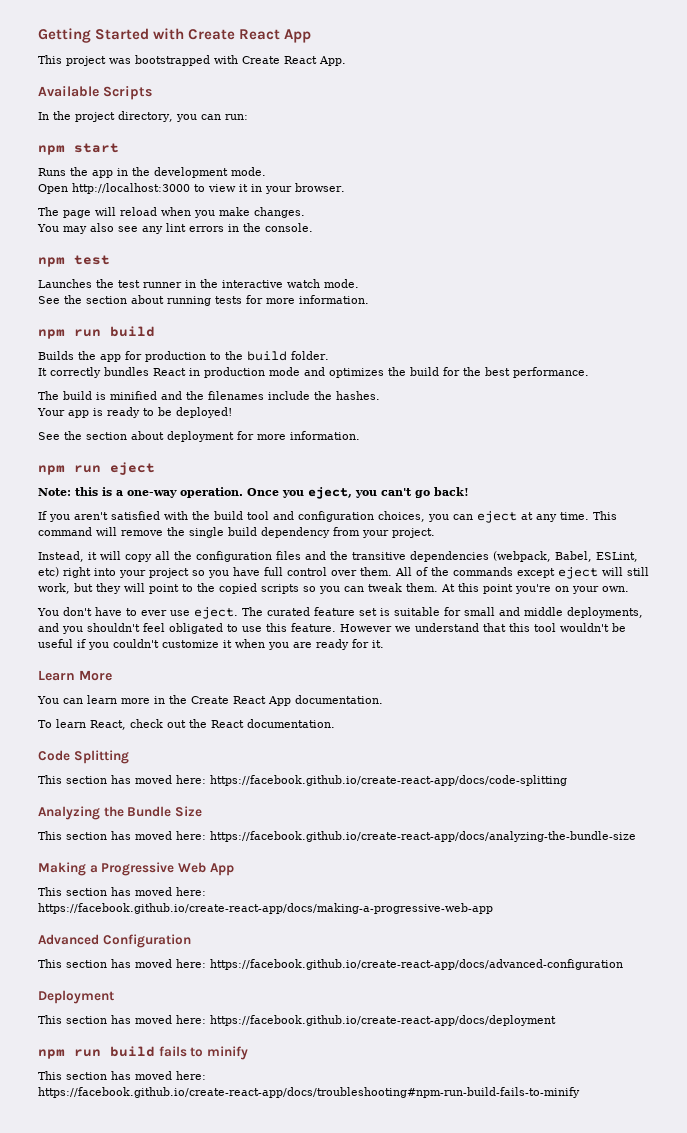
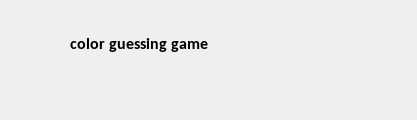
[38,28,312,43] [38,55,346,66] [38,86,152,100] [38,111,248,122] [38,143,119,155] [38,167,266,178] [38,183,345,194] [38,207,305,218] [37,223,313,234] [38,255,110,267] [38,279,359,288] [38,295,369,306] [38,326,155,339] [38,351,329,362] [38,367,589,378] [38,391,380,400] [37,407,232,418] [38,431,360,442] [38,462,155,475] [38,487,469,499] [38,511,617,523] [38,527,435,538] [38,551,638,562] [38,567,649,579] [38,583,629,594] [37,607,643,619] [38,623,626,634] [38,639,384,650] [38,670,112,681] [37,695,383,706] [38,719,335,730] [38,750,129,764] [38,775,567,786] [38,806,202,820] [38,831,636,842] [38,862,234,876] [38,887,206,896] [38,903,493,914] [38,934,191,948] [38,959,623,970] [38,990,114,1004] [38,1015,556,1026] [38,1046,248,1060] [38,1071,206,1080] [38,1087,580,1098] Getting Started with Create React App // This project was bootstrapped with Create React App. // Available Scripts // In the project directory, you can run: // npm start // Runs the app in the development mode. // Open http://localhost:3000 to view it in your browser. // The page will reload when you make changes. // You may also see any lint errors in the console. // npm test // Launches the test runner in the interactive watch mode. // See the section about running tests for more information. // npm run build // Builds the app for production to the build folder. // It correctly bundles React in production mode and optimizes the build for the best performance. // The build is minified and the filenames include the hashes. // Your app is ready to be deployed! // See the section about deployment for more information. // npm run eject // Note: this is a one-way operation. Once you eject, you can't go back! // If you aren't satisfied with the build tool and configuration choices, you can eject at any time. This command will remove the single build dependency from your project. // Instead, it will copy all the configuration files and the transitive dependencies (webpack, Babel, ESLint, etc) right into your project so you have full control over them. All of the commands except eject will still work, but they will point to the copied scripts so you can tweak them. At this point you're on your own. // You don't have to ever use eject. The curated feature set is suitable for small and middle deployments, and you shouldn't feel obligated to use this feature. However we understand that this tool wouldn't be useful if you couldn't customize it when you are ready for it. // Learn More // You can learn more in the Create React App documentation. // To learn React, check out the React documentation. // Code Splitting // This section has moved here: https://facebook.github.io/create-react-app/docs/code-splitting // Analyzing the Bundle Size // This section has moved here: https://facebook.github.io/create-react-app/docs/analyzing-the-bundle-size // Making a Progressive Web App // This section has moved here: https://facebook.github.io/create-react-app/docs/making-a-progressive-web-app // Advanced Configuration // This section has moved here: https://facebook.github.io/create-react-app/docs/advanced-configuration // Deployment // This section has moved here: https://facebook.github.io/create-react-app/docs/deployment // npm run build fails to minify // This section has moved here: https://facebook.github.io/create-react-app/docs/troubleshooting#npm-run-build-fails-to-minify -> [70,38,209,52] color guessing game

